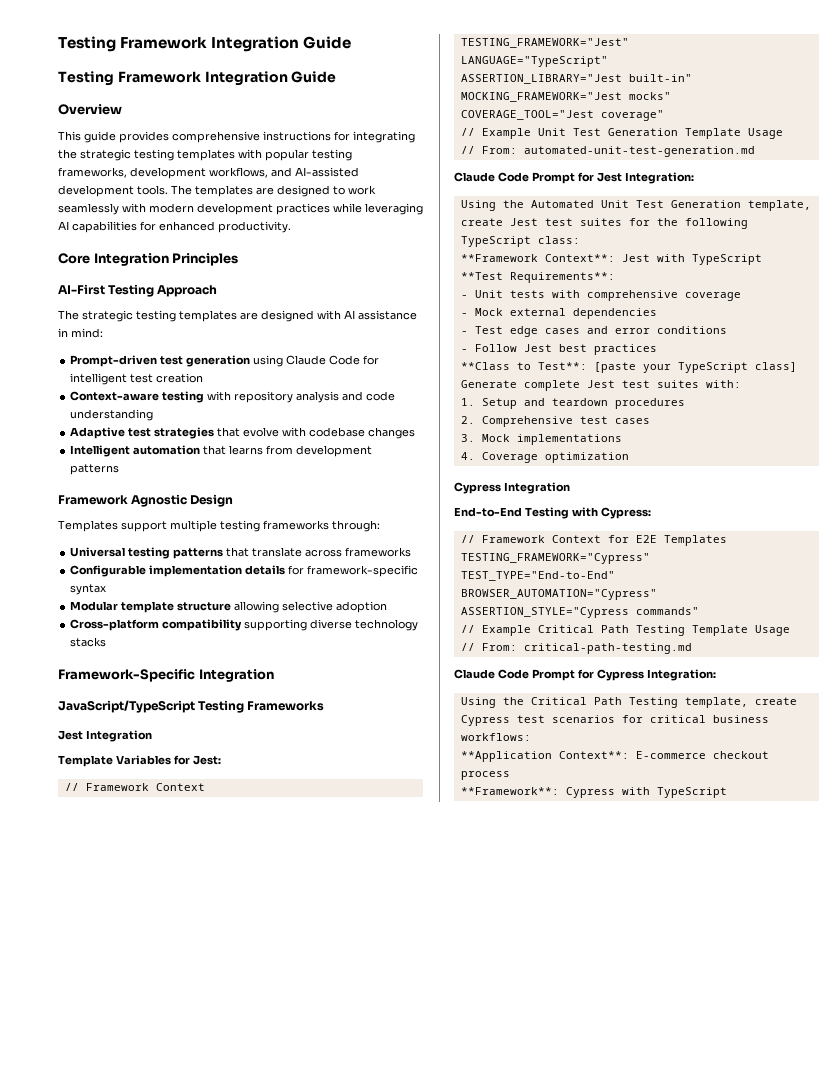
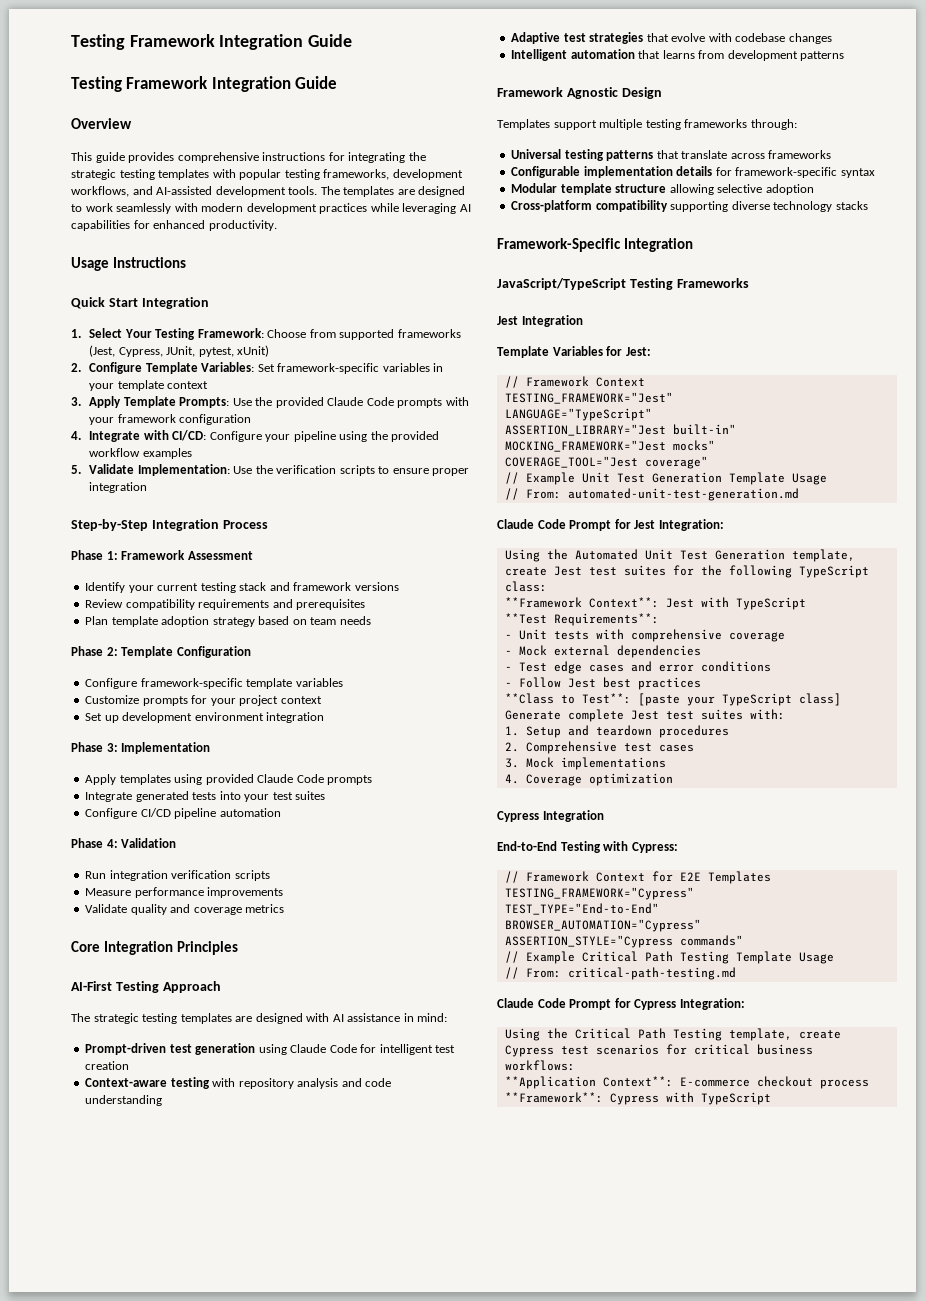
(291, 227) none -> [71,257,187,271] [71,297,209,309] [71,328,461,340] [89,345,270,357] [71,362,444,374] [89,380,209,391] [71,396,469,408] [89,414,252,425] [71,430,440,442] [89,448,192,459] [71,464,470,476] [89,482,148,493] [71,519,268,531] [71,550,253,560] [85,582,399,593] [85,599,366,610] [85,616,371,627] [71,646,251,658] [85,678,343,689] [85,695,322,706] [85,712,325,723] [71,742,211,754] [85,774,373,785] [85,791,326,802] [85,808,281,819] [71,838,177,848] [85,870,270,881] [85,887,284,898] [85,904,285,915] // Usage Instructions // Quick Start Integration // 1. Select Your Testing Framework: Choose from supported frameworks (Jest, Cypress, JUnit, pytest, xUnit) // 2. Configure Template Variables: Set framework-specific variables in your template context // 3. Apply Template Prompts: Use the provided Claude Code prompts with your framework configuration // 4. Integrate with CI/CD: Configure your pipeline using the provided workflow examples // 5. Validate Implementation: Use the verification scripts to ensure proper integration // Step-by-Step Integration Process // Phase 1: Framework Assessment // Identify your current testing stack and framework versions // Review compatibility requirements and prerequisites // Plan template adoption strategy based on team needs // Phase 2: Template Configuration // Configure framework-specific template variables // Customize prompts for your project context // Set up development environment integration // Phase 3: Implementation // Apply templates using provided Claude Code prompts // Integrate generated tests into your test suites // Configure CI/CD pipeline automation // Phase 4: Validation // Run integration verification scripts // Measure performance improvements // Validate quality and coverage metrics

